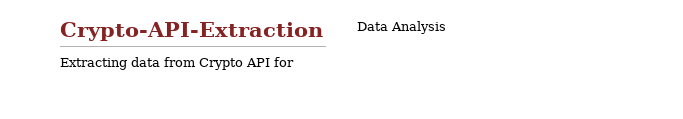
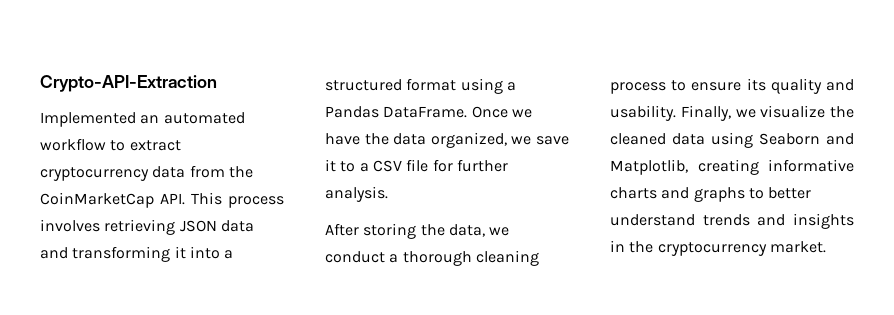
[60,57,294,70] [357,21,446,34] Extracting data from Crypto API for Data Analysis -> [40,112,245,127] [40,138,181,151] [40,165,253,181] [40,192,284,208] [40,219,254,235] [40,246,234,262] [325,78,516,94] [325,106,532,118] [325,132,569,148] [325,159,508,172] [325,186,388,202] [325,223,510,239] [325,250,539,266] [610,78,854,94] [610,105,854,121] [610,132,854,148] [610,159,854,175] [610,187,812,202] [610,213,854,229] [610,240,826,256] Implemented an automated workflow to extract cryptocurrency data from the CoinMarketCap API. This process involves retrieving JSON data and transforming it into a structured format using a Pandas DataFrame. Once we have the data organized, we save it to a CSV file for further analysis. // After storing the data, we conduct a thorough cleaning process to ensure its quality and usability. Finally, we visualize the cleaned data using Seaborn and Matplotlib, creating informative charts and graphs to better understand trends and insights in the cryptocurrency market.

